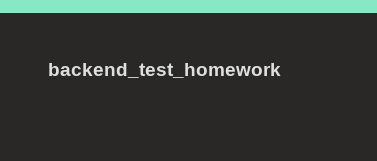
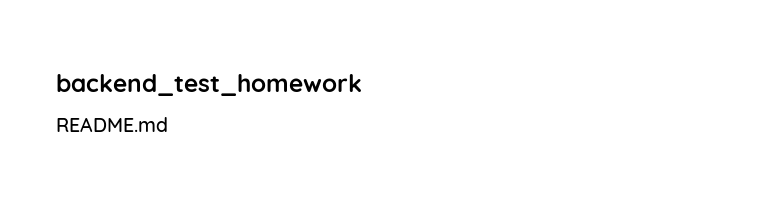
(281, 70) none -> [56,117,168,132] // README.md

